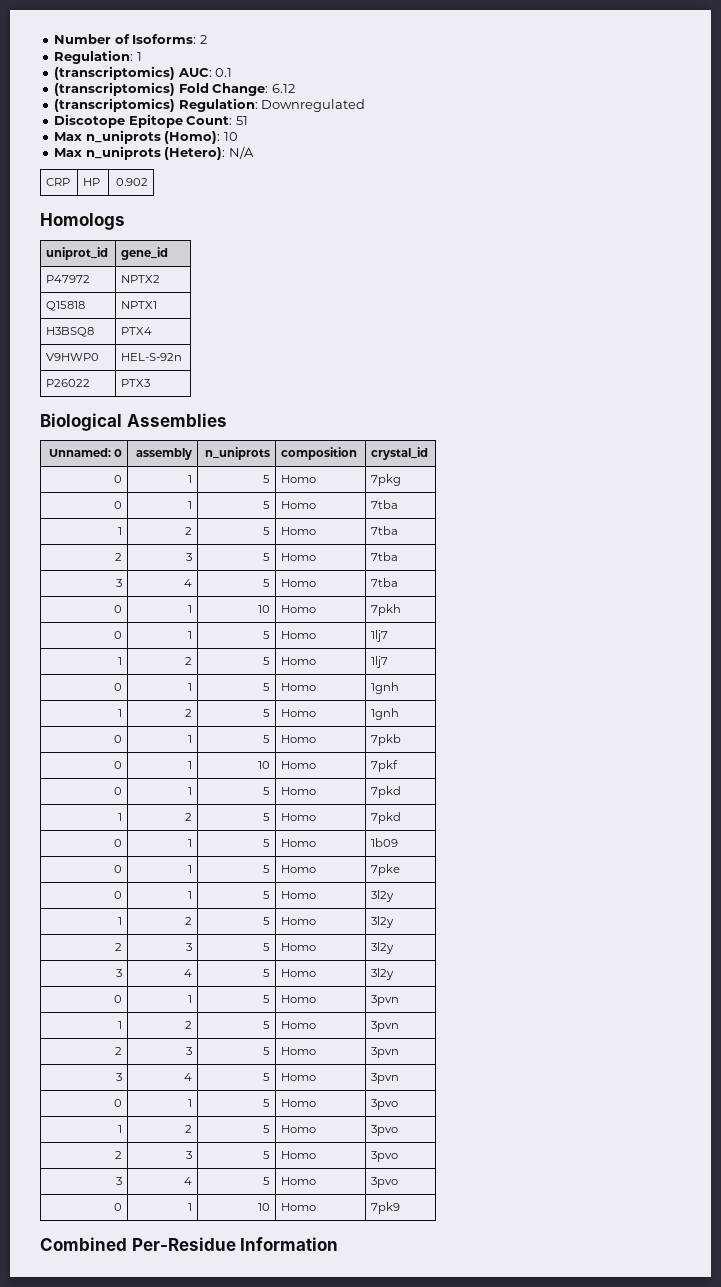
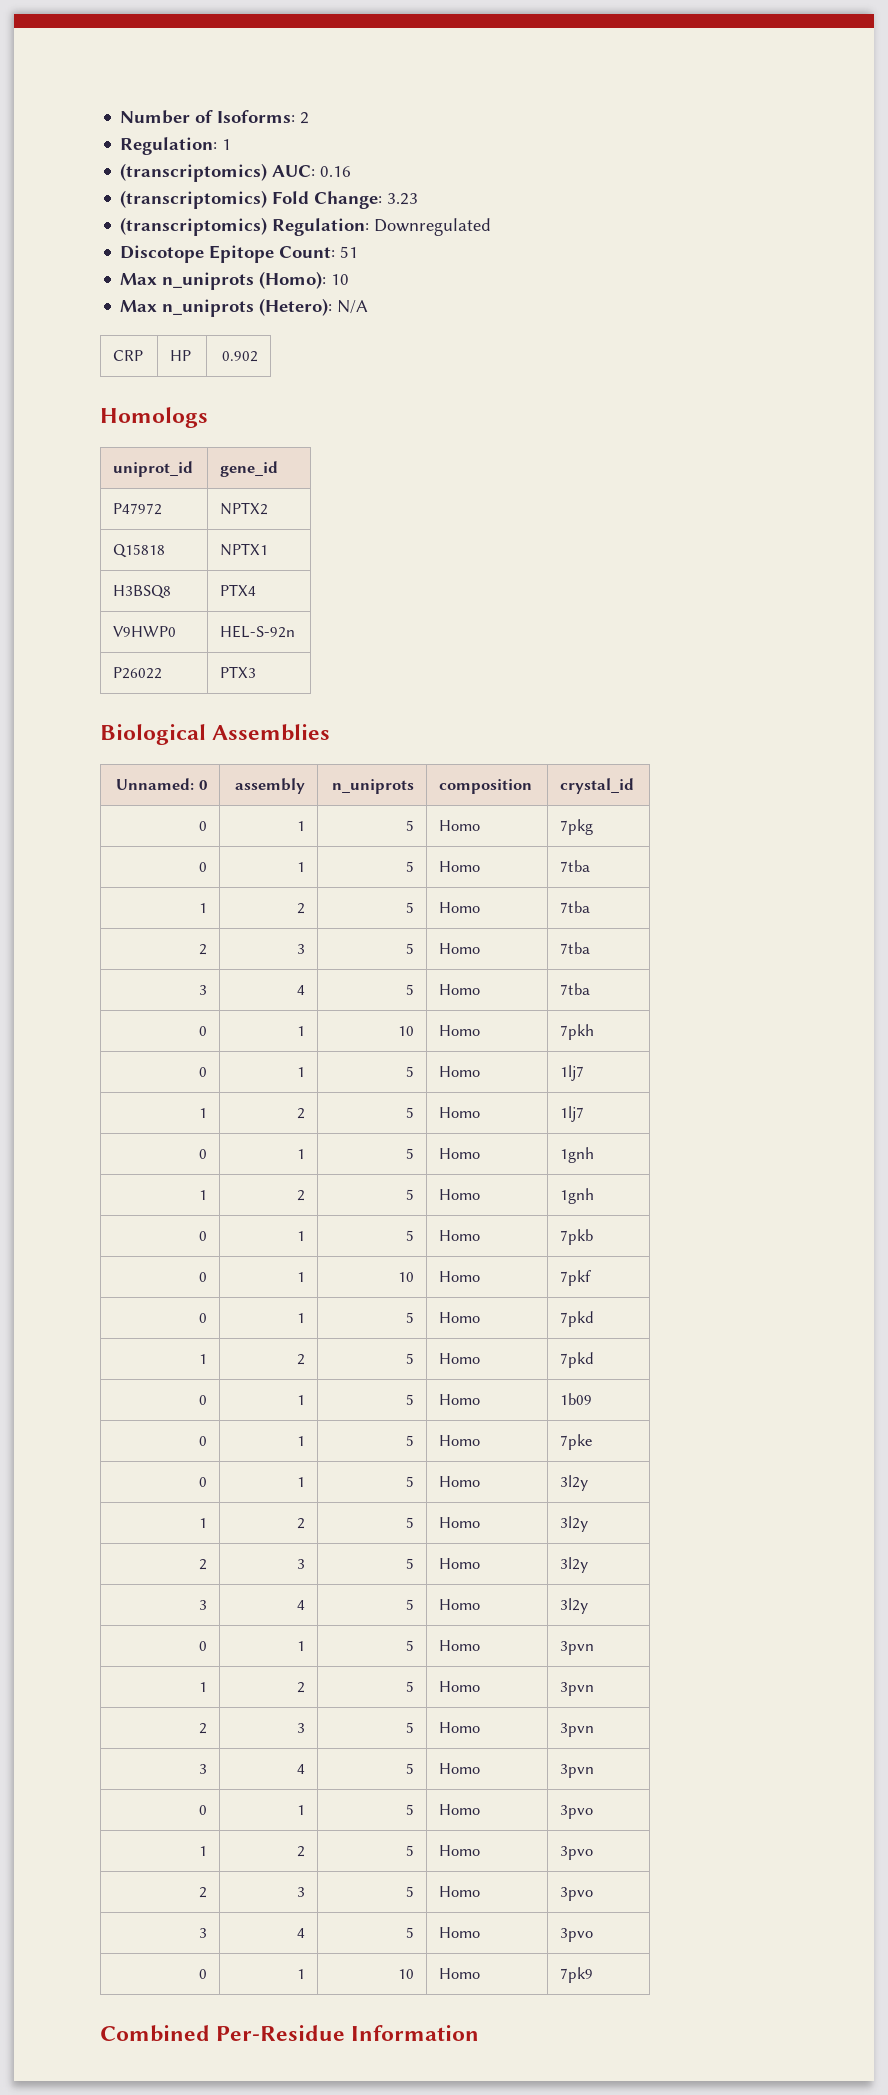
[215,68,233,77] 0.1 -> [320,166,352,177] 0.16
[271,84,295,93] 6.12 -> [387,193,419,205] 3.23

